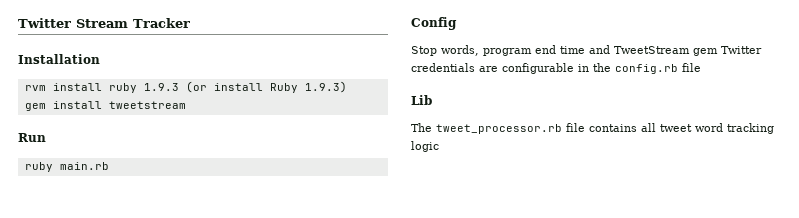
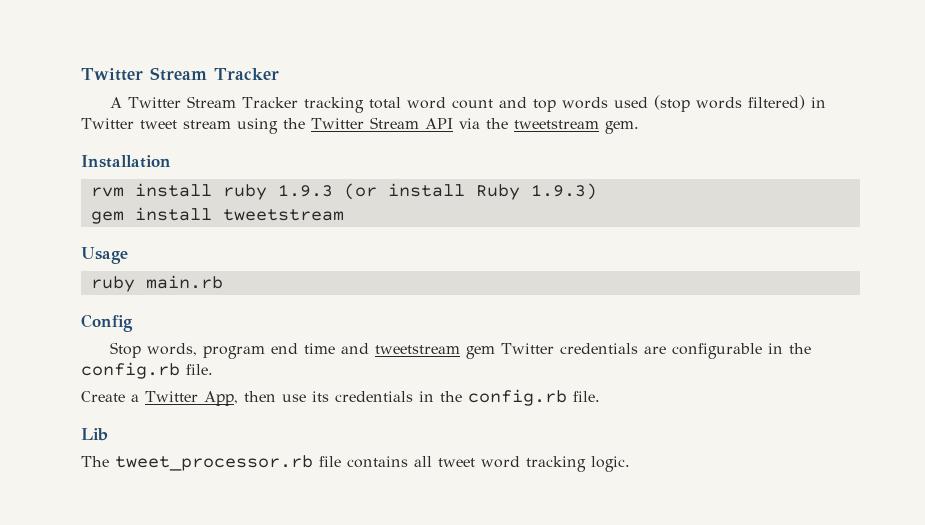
[18,18,190,28] Twitter Stream Tracker -> [81,67,279,81] [109,95,826,113] [81,117,639,134] Twitter Stream Tracker // A Twitter Stream Tracker tracking total word count and top words used (stop words filtered) in Twitter tweet stream using the Twitter Stream API via the tweetstream gem.
[18,133,46,142] Run -> [81,247,128,264] Usage
[614,46,690,54] TweetStream -> [374,345,460,354] tweetstream
[682,63,701,72] file -> [186,364,213,375] [81,389,600,406] file. // Create a Twitter App, then use its credentials in the config.rb file.
[411,141,439,152] logic -> [591,456,630,472] logic.

